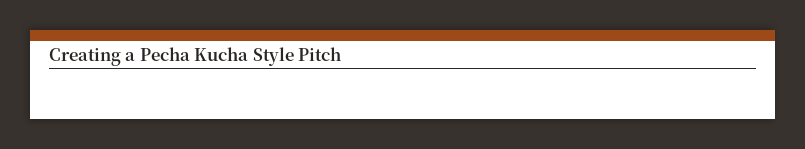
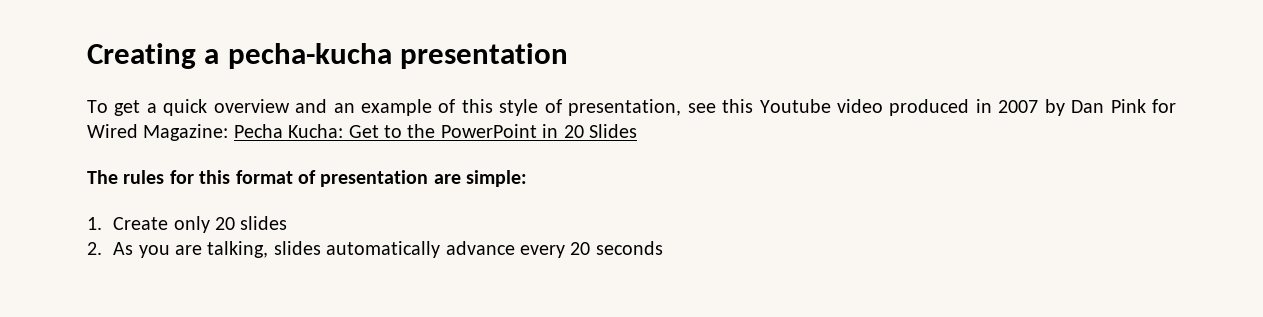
[139,47,342,66] Pecha Kucha Style Pitch -> [227,43,569,69] [87,99,1176,116] [87,124,637,141] [87,170,528,187] [87,216,288,233] [87,241,663,258] pecha-kucha presentation // To get a quick overview and an example of this style of presentation, see this Youtube video produced in 2007 by Dan Pink for Wired Magazine: Pecha Kucha: Get to the PowerPoint in 20 Slides // The rules for this format of presentation are simple: // 1. Create only 20 slides // 2. As you are talking, slides automatically advance every 20 seconds

